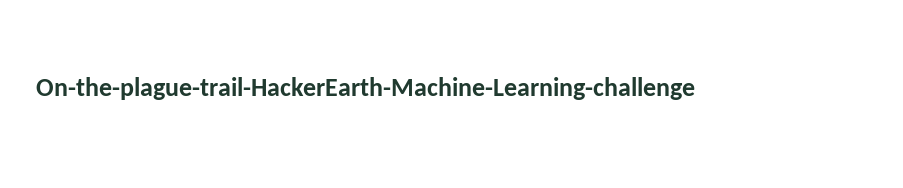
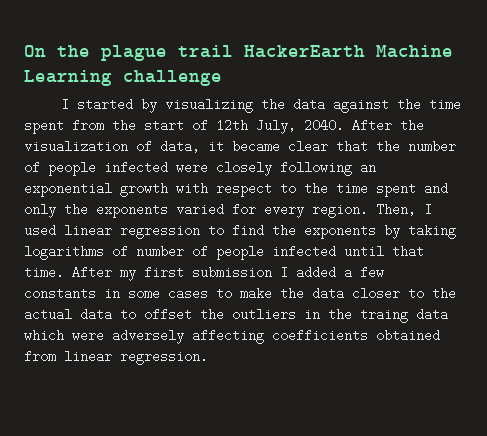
[36,77,695,100] On-the-plague-trail-HackerEarth-Machine-Learning-challenge -> [24,45,453,61] [24,70,222,86] [61,98,462,113] [24,119,424,134] [24,140,456,153] [24,161,376,176] [24,182,448,197] [24,203,432,218] [24,224,456,239] [24,245,424,260] [24,266,384,281] [24,287,456,300] [24,308,448,323] [24,329,440,344] [24,350,208,365] On the plague trail HackerEarth Machine Learning challenge // I started by visualizing the data against the time spent from the start of 12th July, 2040. After the visualization of data, it became clear that the number of people infected were closely following an exponential growth with respect to the time spent and only the exponents varied for every region. Then, I used linear regression to find the exponents by taking logarithms of number of people infected until that time. After my first submission I added a few constants in some cases to make the data closer to the actual data to offset the outliers in the traing data which were adversely affecting coefficients obtained from linear regression.

